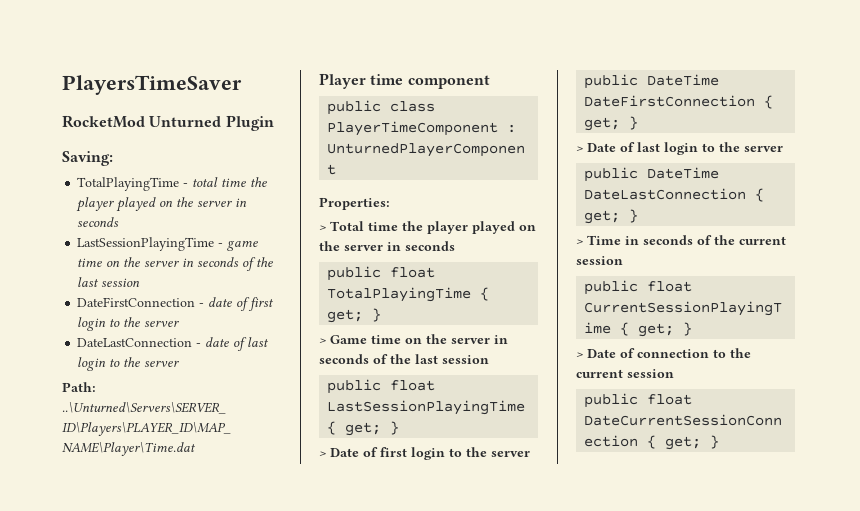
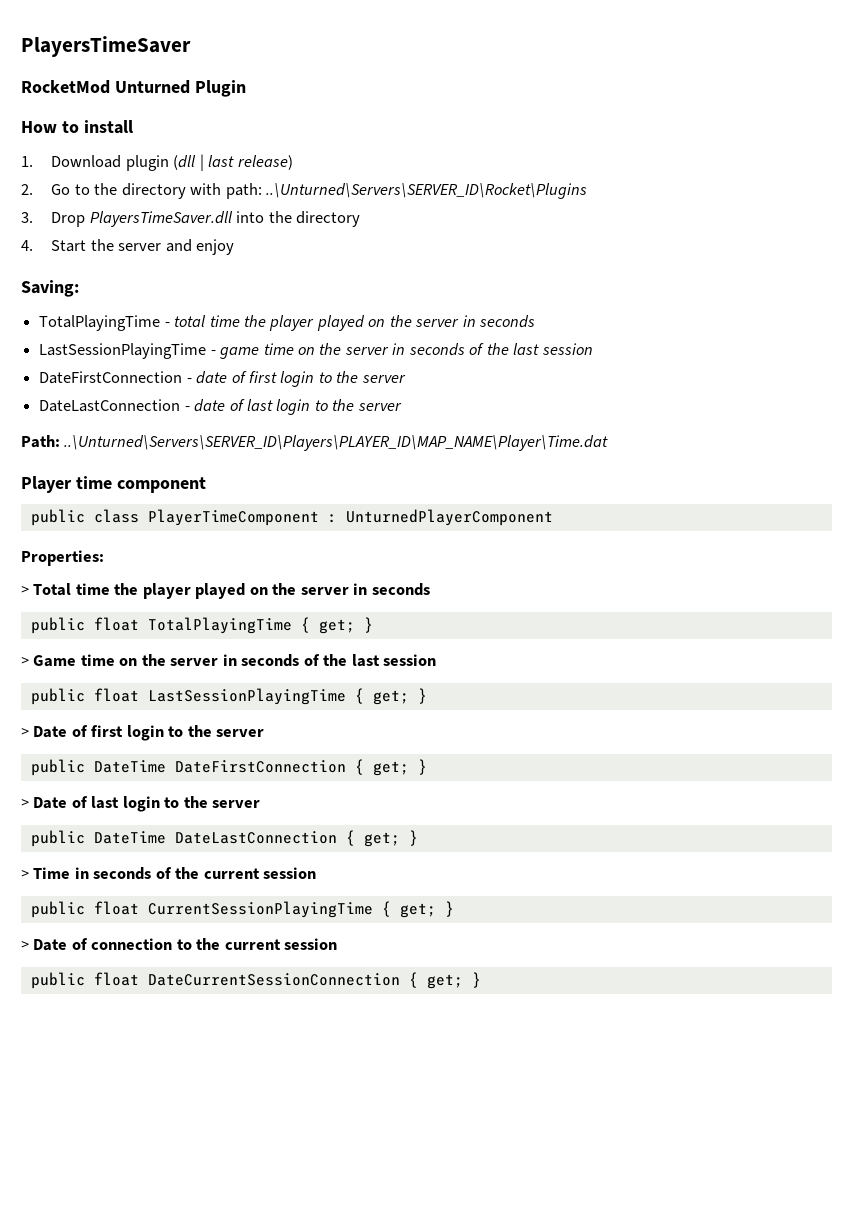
(274, 123) none -> [21,120,133,134] [21,154,293,171] [21,183,588,199] [21,211,361,227] [21,239,235,255] // How to install // 1. Download plugin (dll | last release) // 2. Go to the directory with path: ..\Unturned\Servers\SERVER_ID\Rocket\Plugins // 3. Drop PlayersTimeSaver.dll into the directory // 4. Start the server and enjoy

